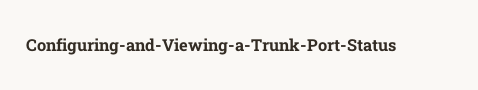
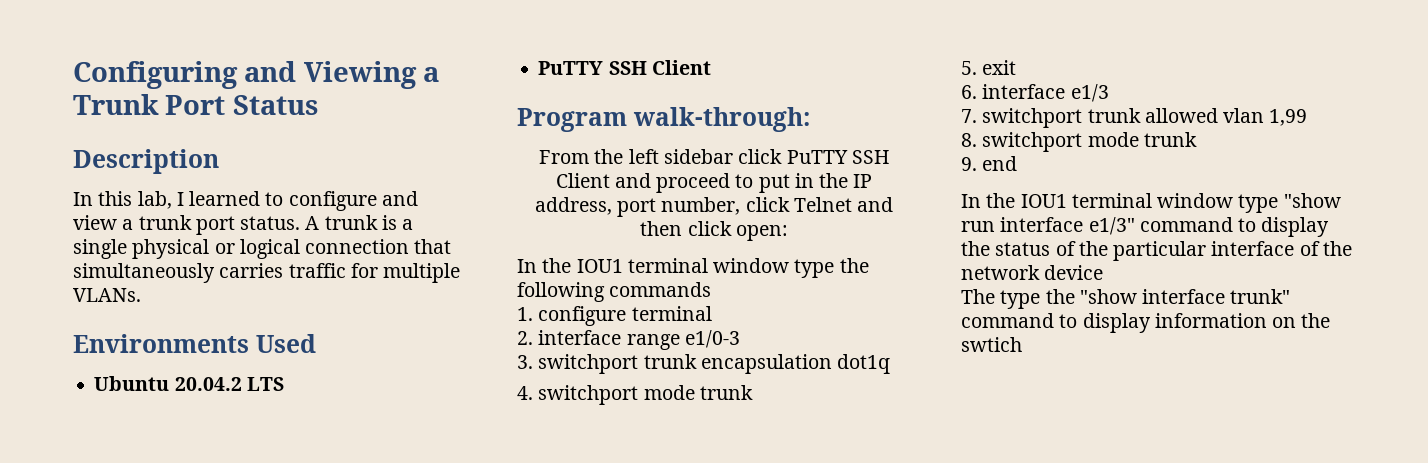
[26,38,396,55] Configuring-and-Viewing-a-Trunk-Port-Status -> [73,61,440,89] [73,94,318,115] [73,149,219,174] [73,191,418,211] [73,215,414,235] [73,239,452,259] [73,263,461,283] [73,288,141,302] [73,334,316,353] [94,376,284,391] [538,60,711,75] [517,107,810,132] [539,149,889,164] [555,173,873,193] [534,197,894,217] [640,221,788,241] [517,258,869,278] [517,282,712,302] [517,306,712,326] [517,330,740,350] [517,354,891,374] [517,385,753,405] [961,60,1017,75] [961,84,1109,102] [961,108,1308,128] [961,132,1197,152] [961,156,1018,171] [961,193,1341,213] [961,217,1330,237] [961,241,1352,261] [961,265,1104,280] [961,289,1291,309] [961,313,1331,333] [961,337,1022,352] Configuring and Viewing a Trunk Port Status // Description // In this lab, I learned to configure and view a trunk port status. A trunk is a single physical or logical connection that simultaneously carries traffic for multiple VLANs. // Environments Used // Ubuntu 20.04.2 LTS // PuTTY SSH Client // Program walk-through: // From the left sidebar click PuTTY SSH Client and proceed to put in the IP address, port number, click Telnet and then click open: // In the IOU1 terminal window type the following commands // 1. configure terminal // 2. interface range e1/0-3 // 3. switchport trunk encapsulation dot1q // 4. switchport mode trunk // 5. exit // 6. interface e1/3 // 7. switchport trunk allowed vlan 1,99 // 8. switchport mode trunk // 9. end // In the IOU1 terminal window type "show run interface e1/3" command to display the status of the particular interface of the network device // The type the "show interface trunk" command to display information on the swtich

